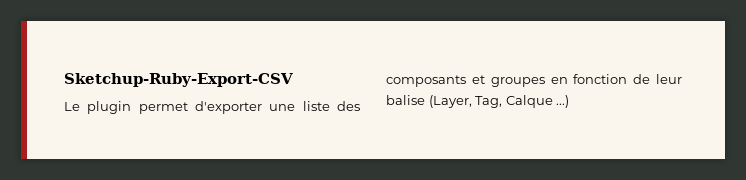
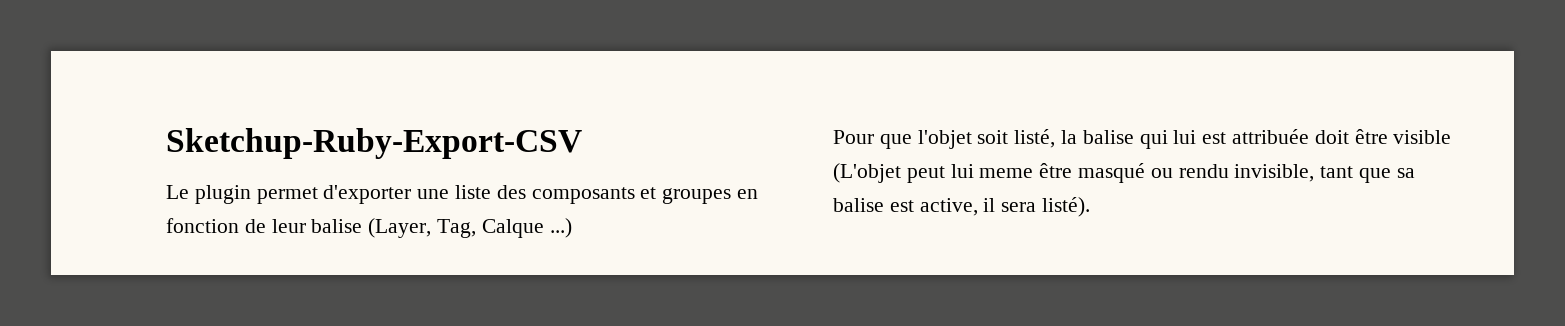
(570, 101) none -> [833,129,1452,149] [833,163,1415,183] [833,197,1091,217] // Pour que l'objet soit listé, la balise qui lui est attribuée doit être visible (L'objet peut lui meme être masqué ou rendu invisible, tant que sa balise est active, il sera listé).

